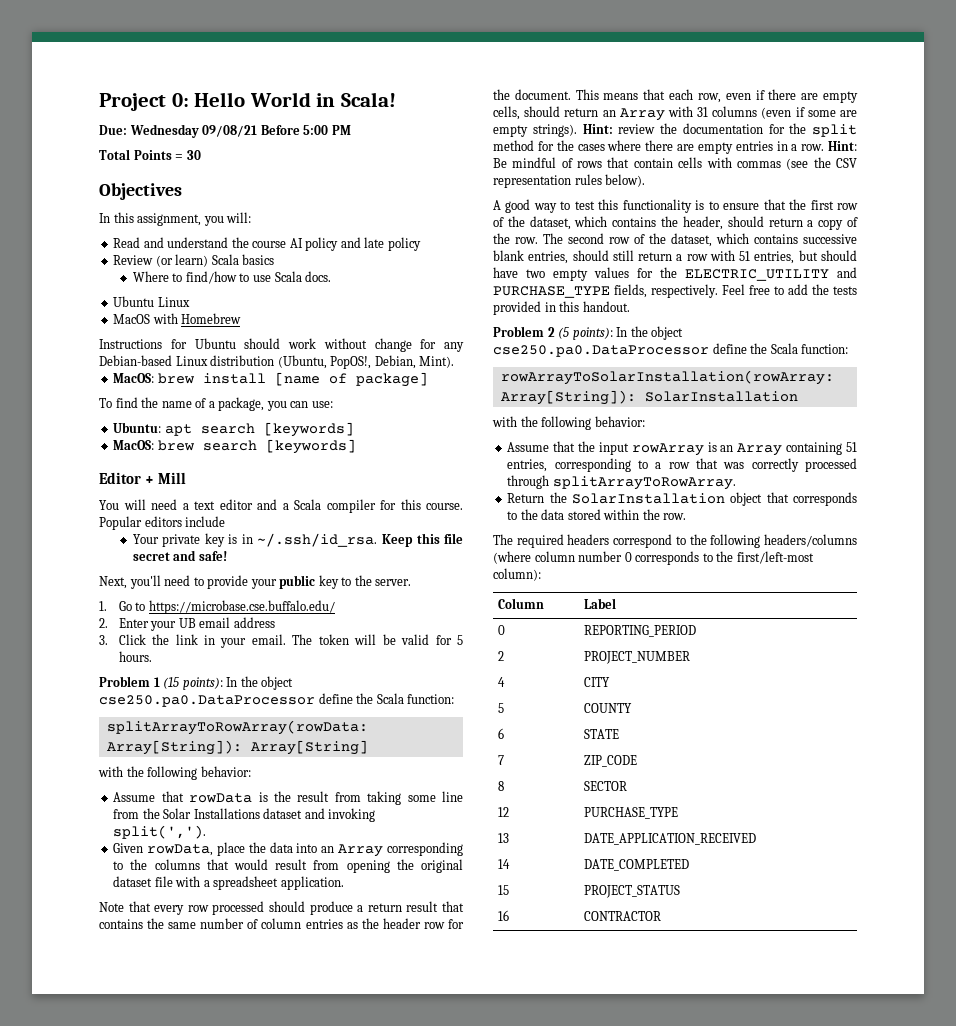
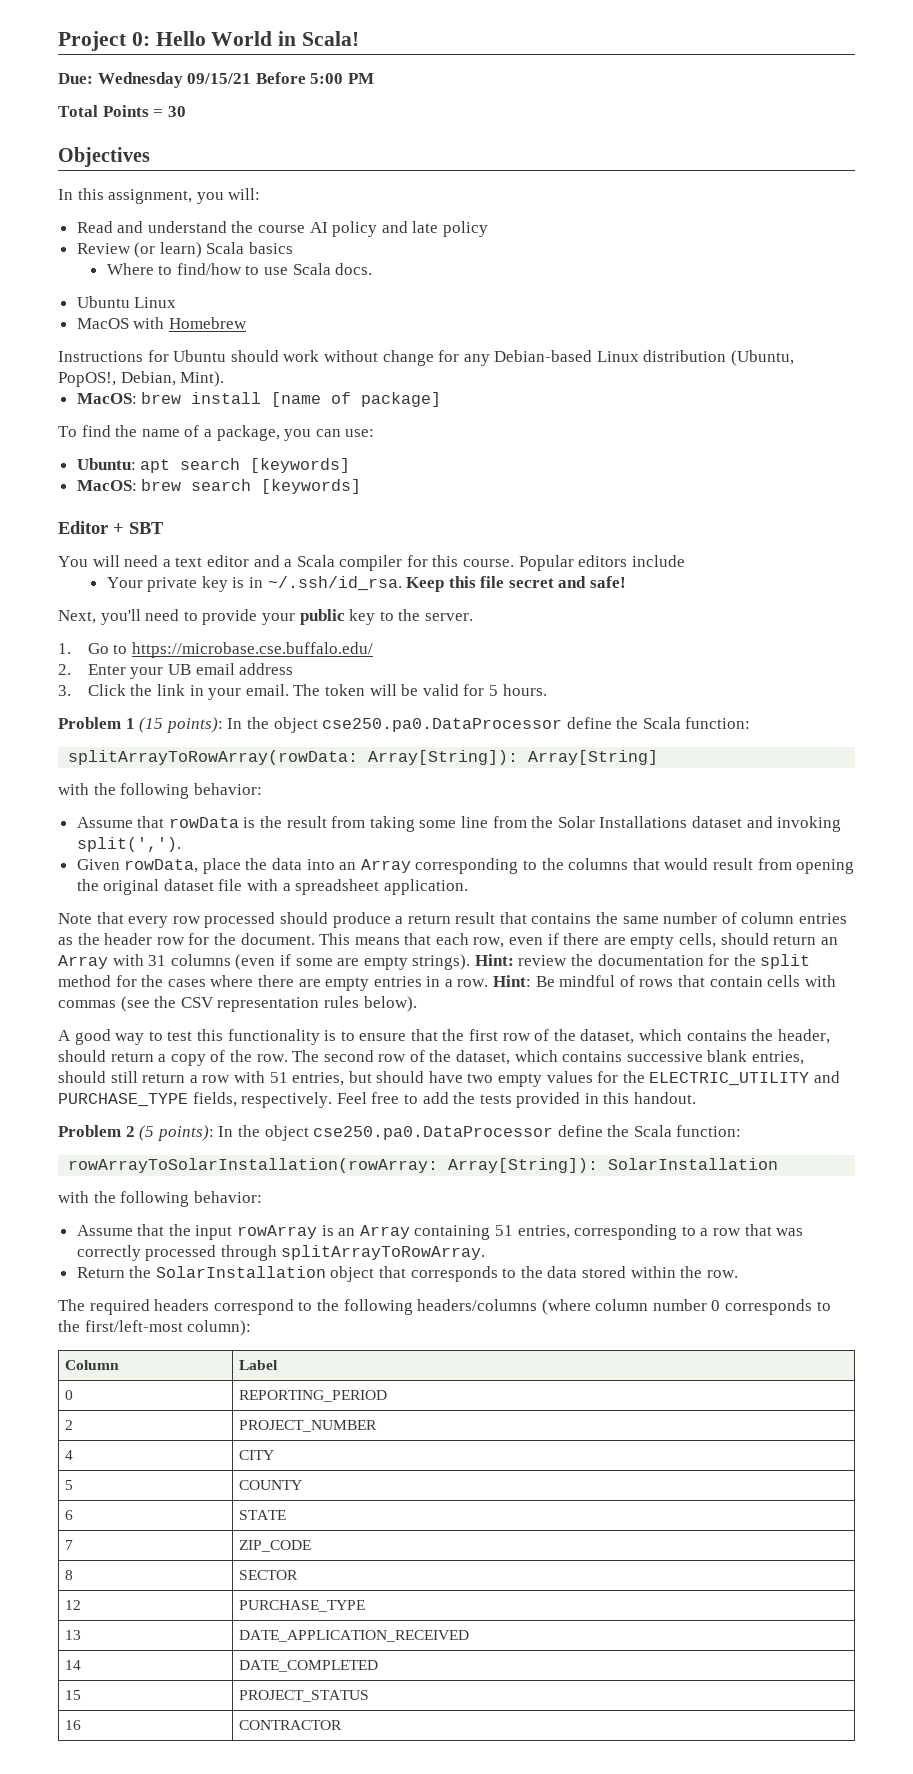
[202,125,258,137] 09/08/21 -> [187,73,252,84] 09/15/21
[158,472,187,484] Mill -> [129,522,164,534] SBT

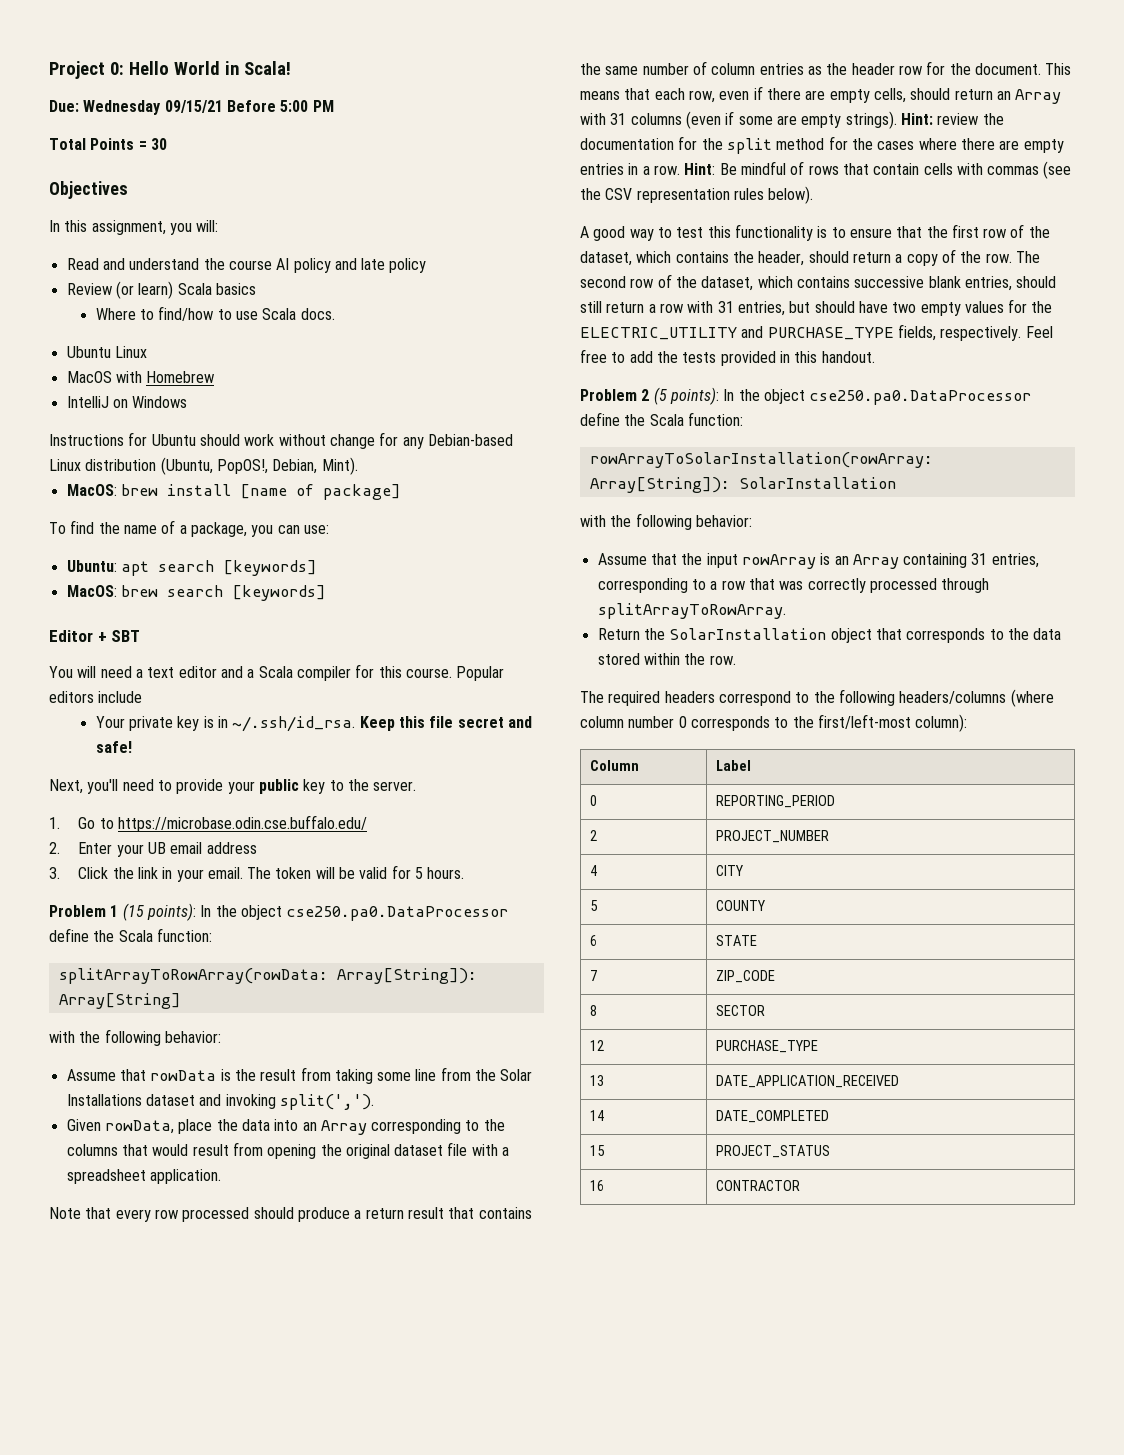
(247, 323) none -> [66,396,188,408] // IntelliJ on Windows
[132,642,374,658] https://microbase.cse.buffalo.edu/ -> [117,815,367,832] https://microbase.odin.cse.buffalo.edu/
[269,1072,288,1083] 51 -> [717,301,734,313] 31
[495,1225,514,1236] 51 -> [971,553,988,565] 31

